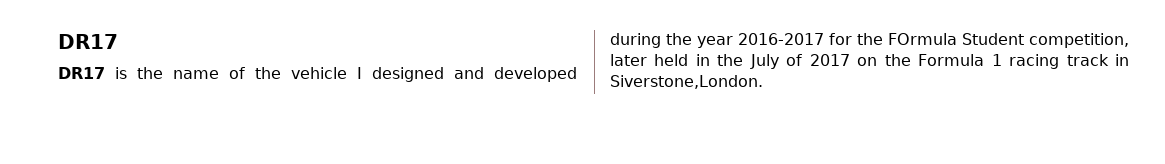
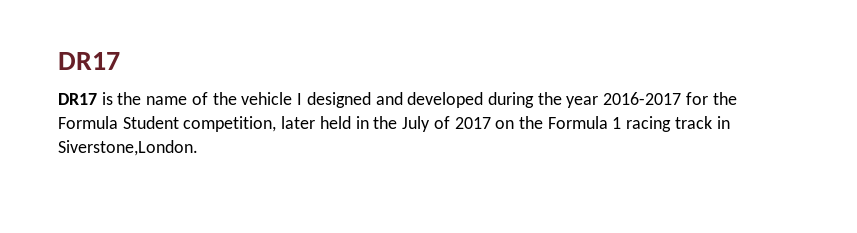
[888,33,957,45] FOrmula -> [58,116,118,129] Formula

